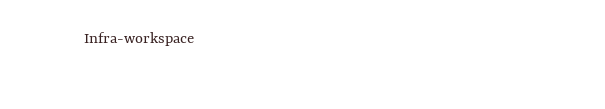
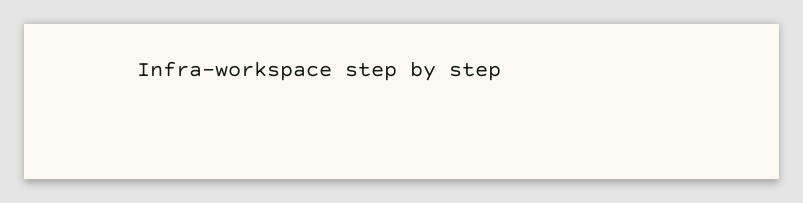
(194, 39) none -> [345,61,501,81] step by step

